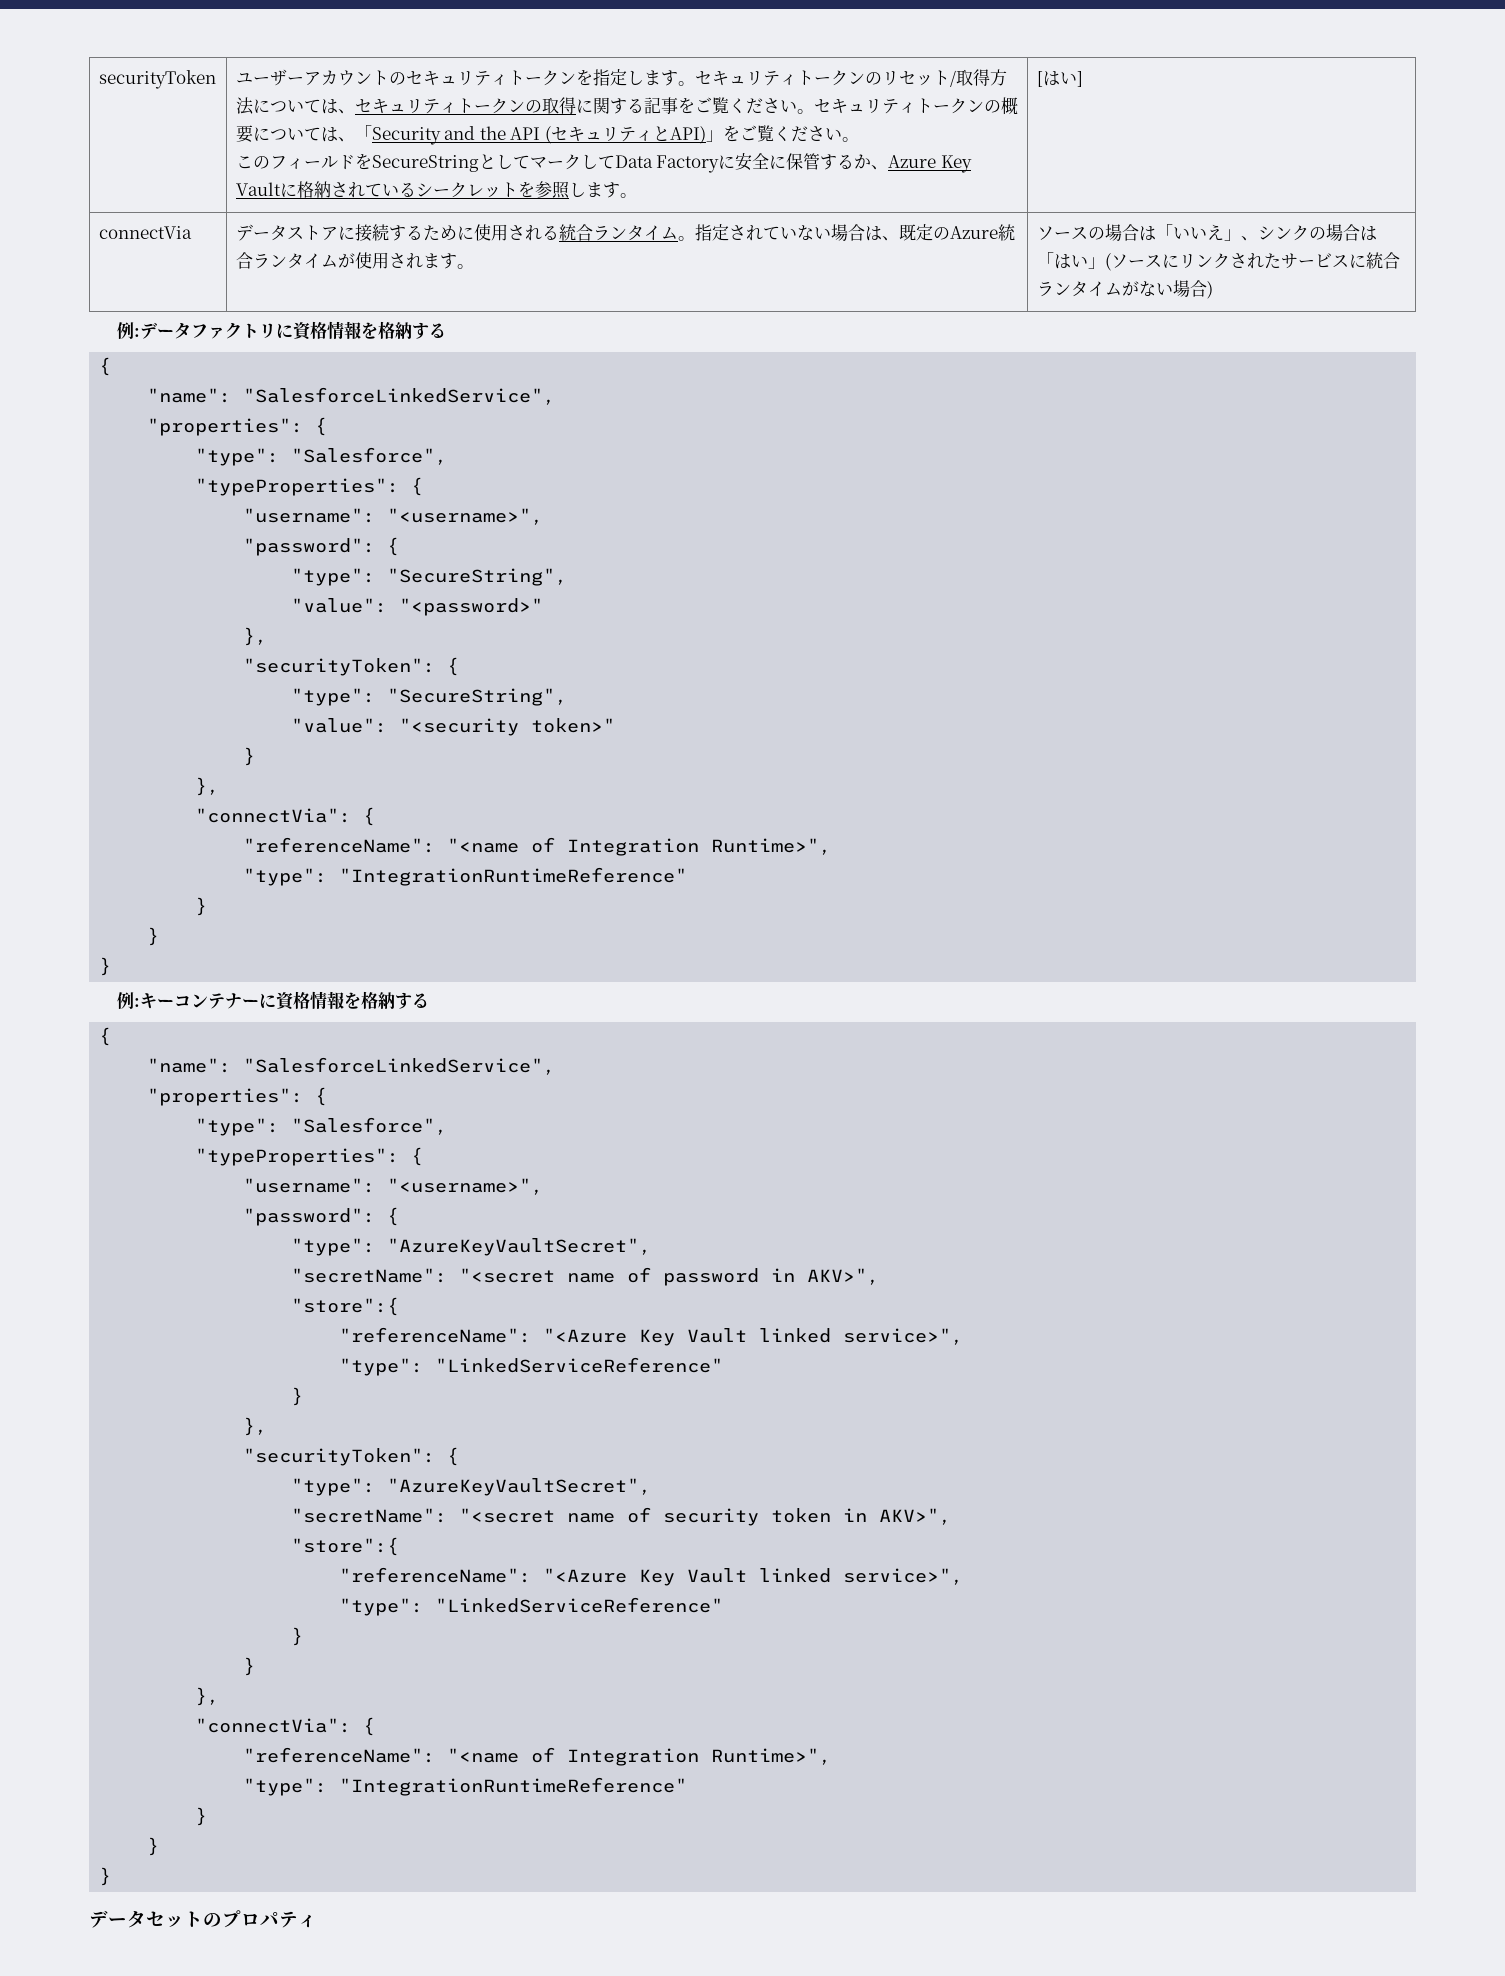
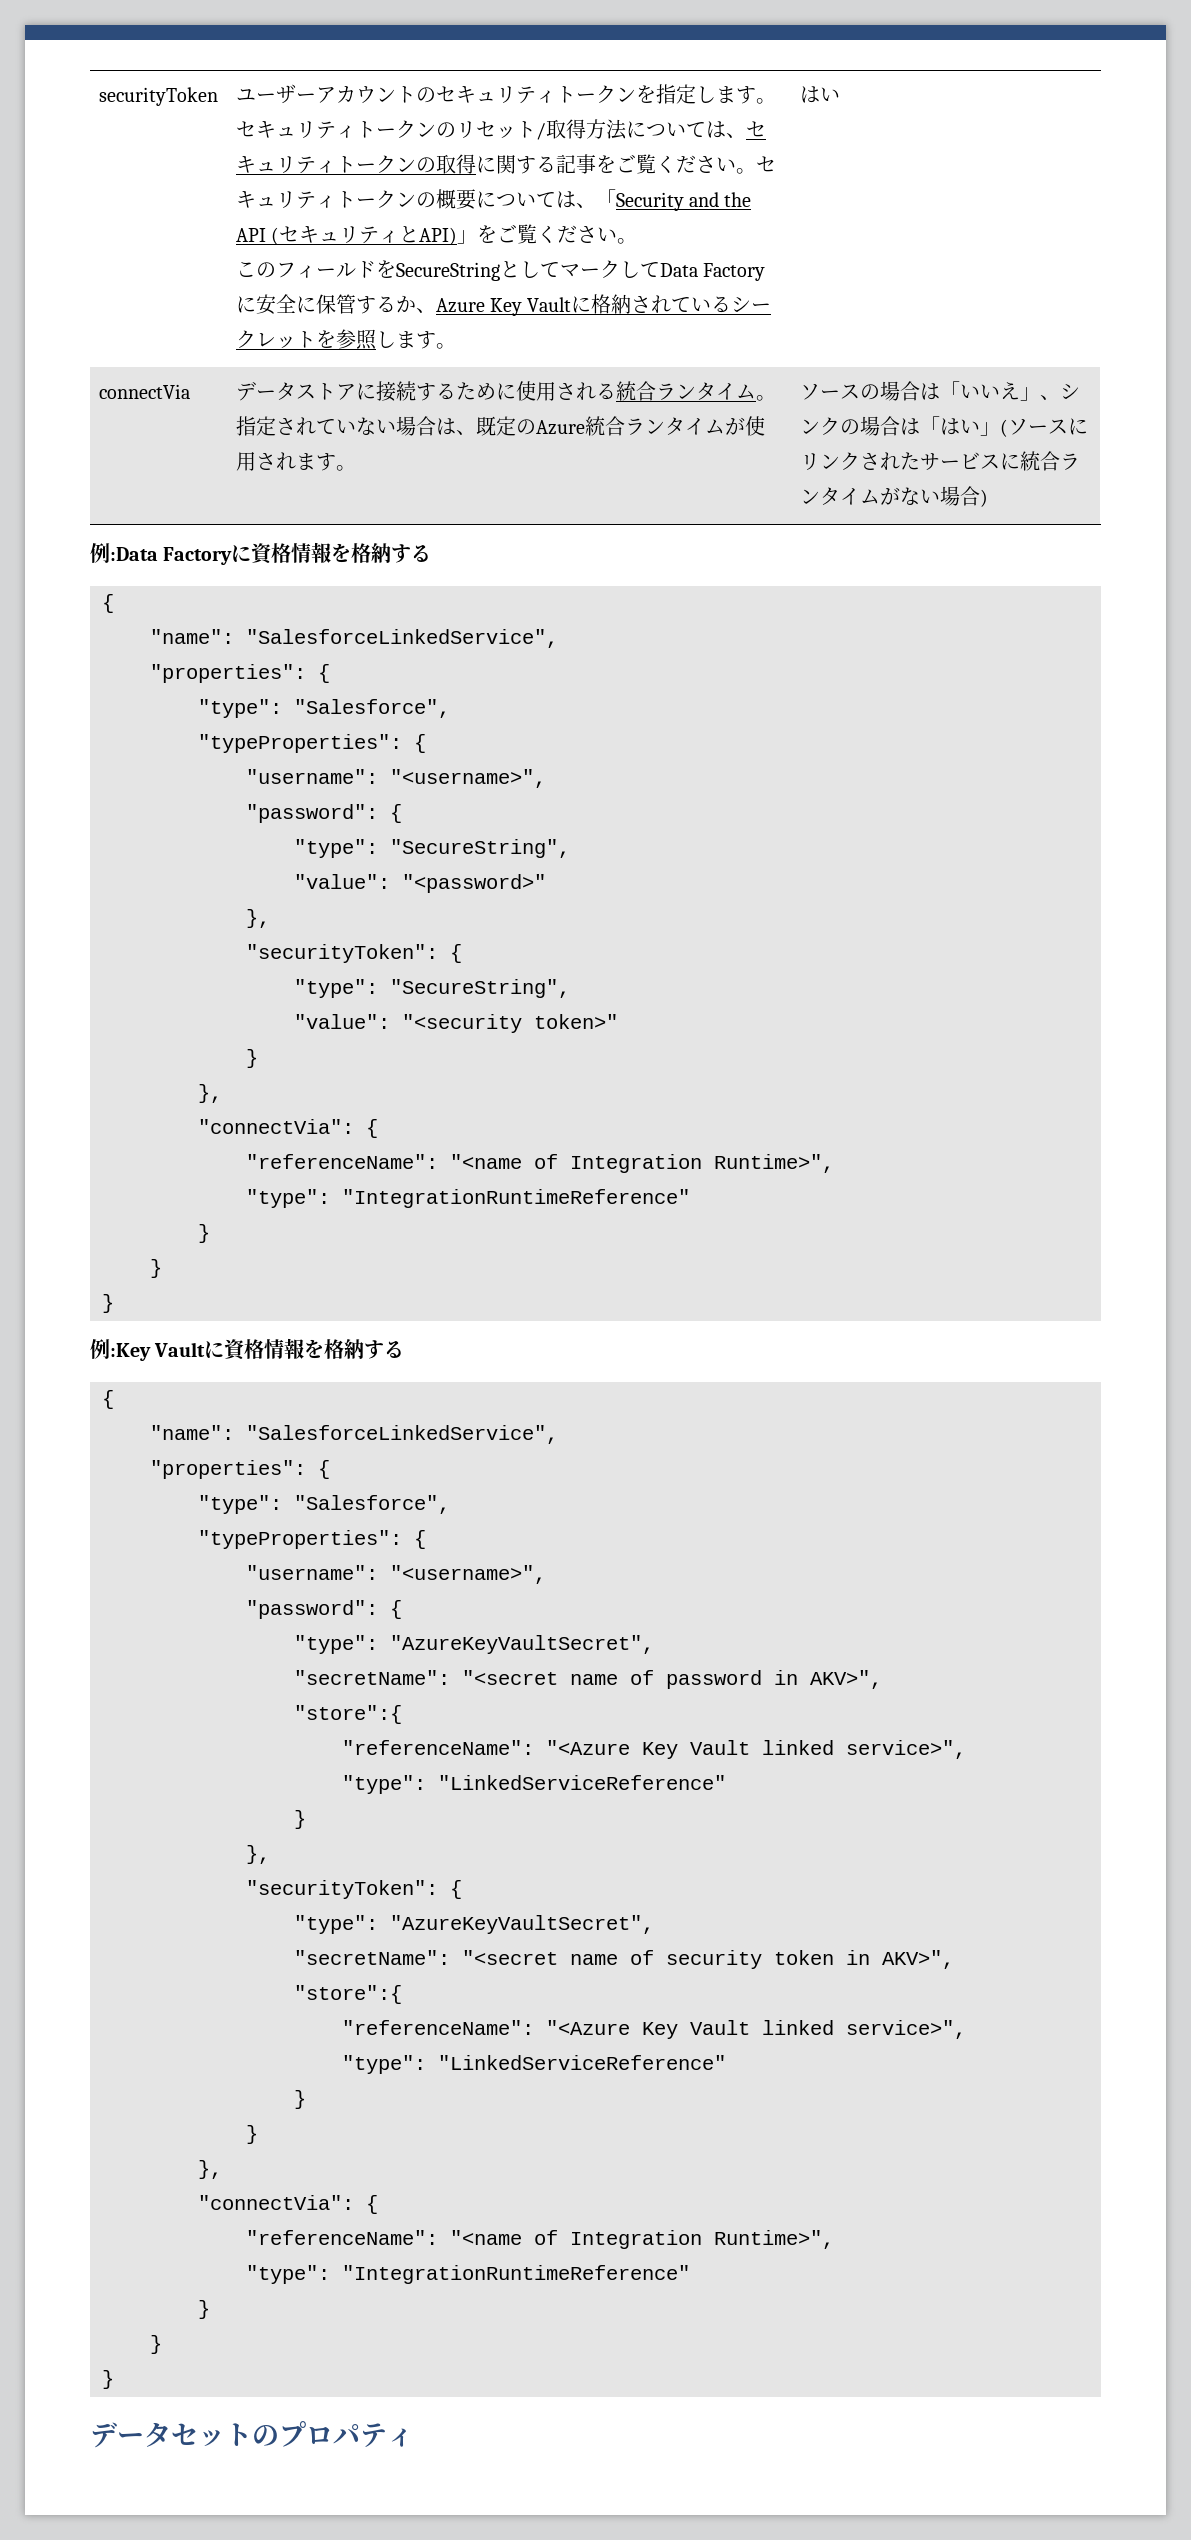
[1036,71,1083,87] [はい] -> [799,86,840,103] はい
[134,322,277,339] :データファクトリ -> [110,547,233,565] :Data Factory
[134,993,260,1009] :キーコンテナー -> [110,1342,206,1361] :Key Vault

